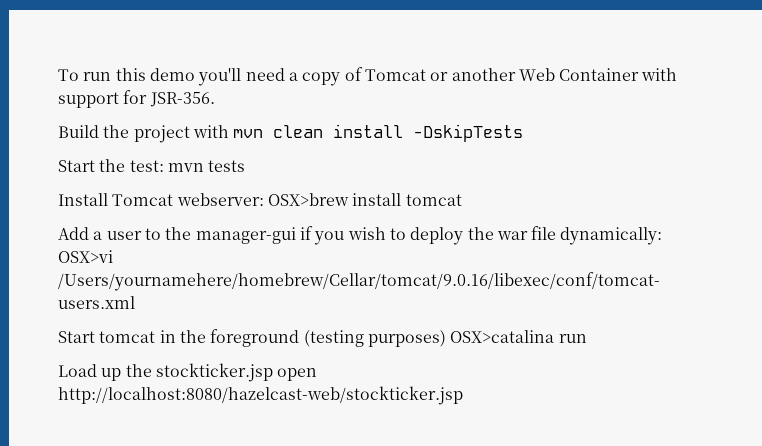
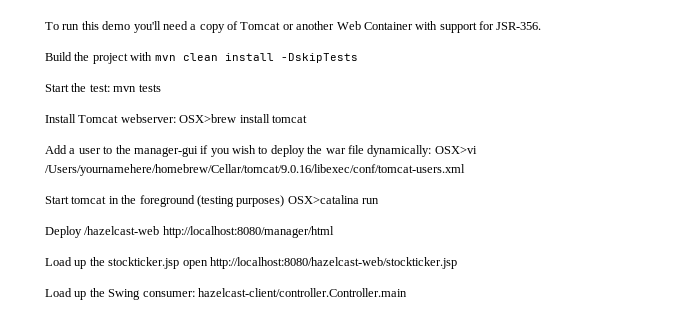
(587, 338) none -> [45,226,334,238] // Deploy /hazelcast-web http://localhost:8080/manager/html
(463, 395) none -> [45,288,407,300] // Load up the Swing consumer: hazelcast-client/controller.Controller.main

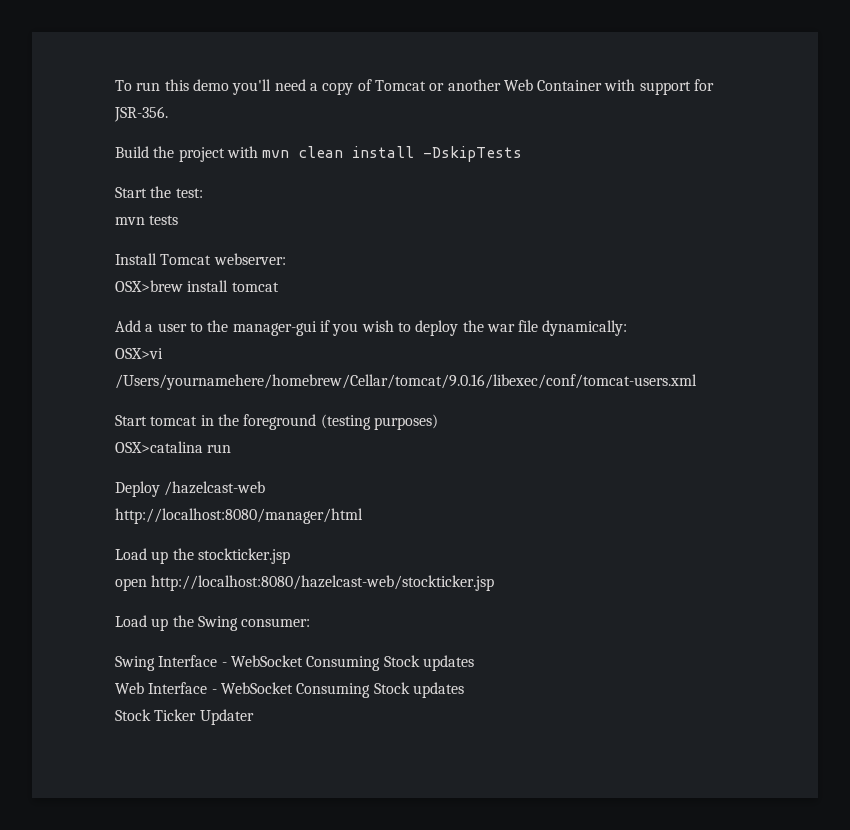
(110, 88) none -> (203, 193) //
(176, 118) none -> (286, 259) //
(432, 151) none -> (628, 328) //
(285, 201) none -> (438, 422) //
(160, 230) none -> (266, 488) //
(180, 263) none -> (290, 556) //
[197,288,407,297] hazelcast-client/controller.Controller.main -> [115,655,474,671] [115,682,464,698] [115,709,254,725] // Swing Interface - WebSocket Consuming Stock updates // Web Interface - WebSocket Consuming Stock updates // Stock Ticker Updater

